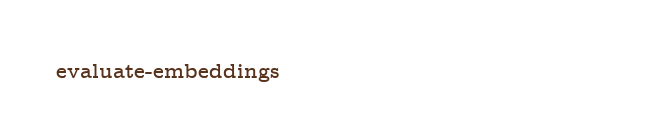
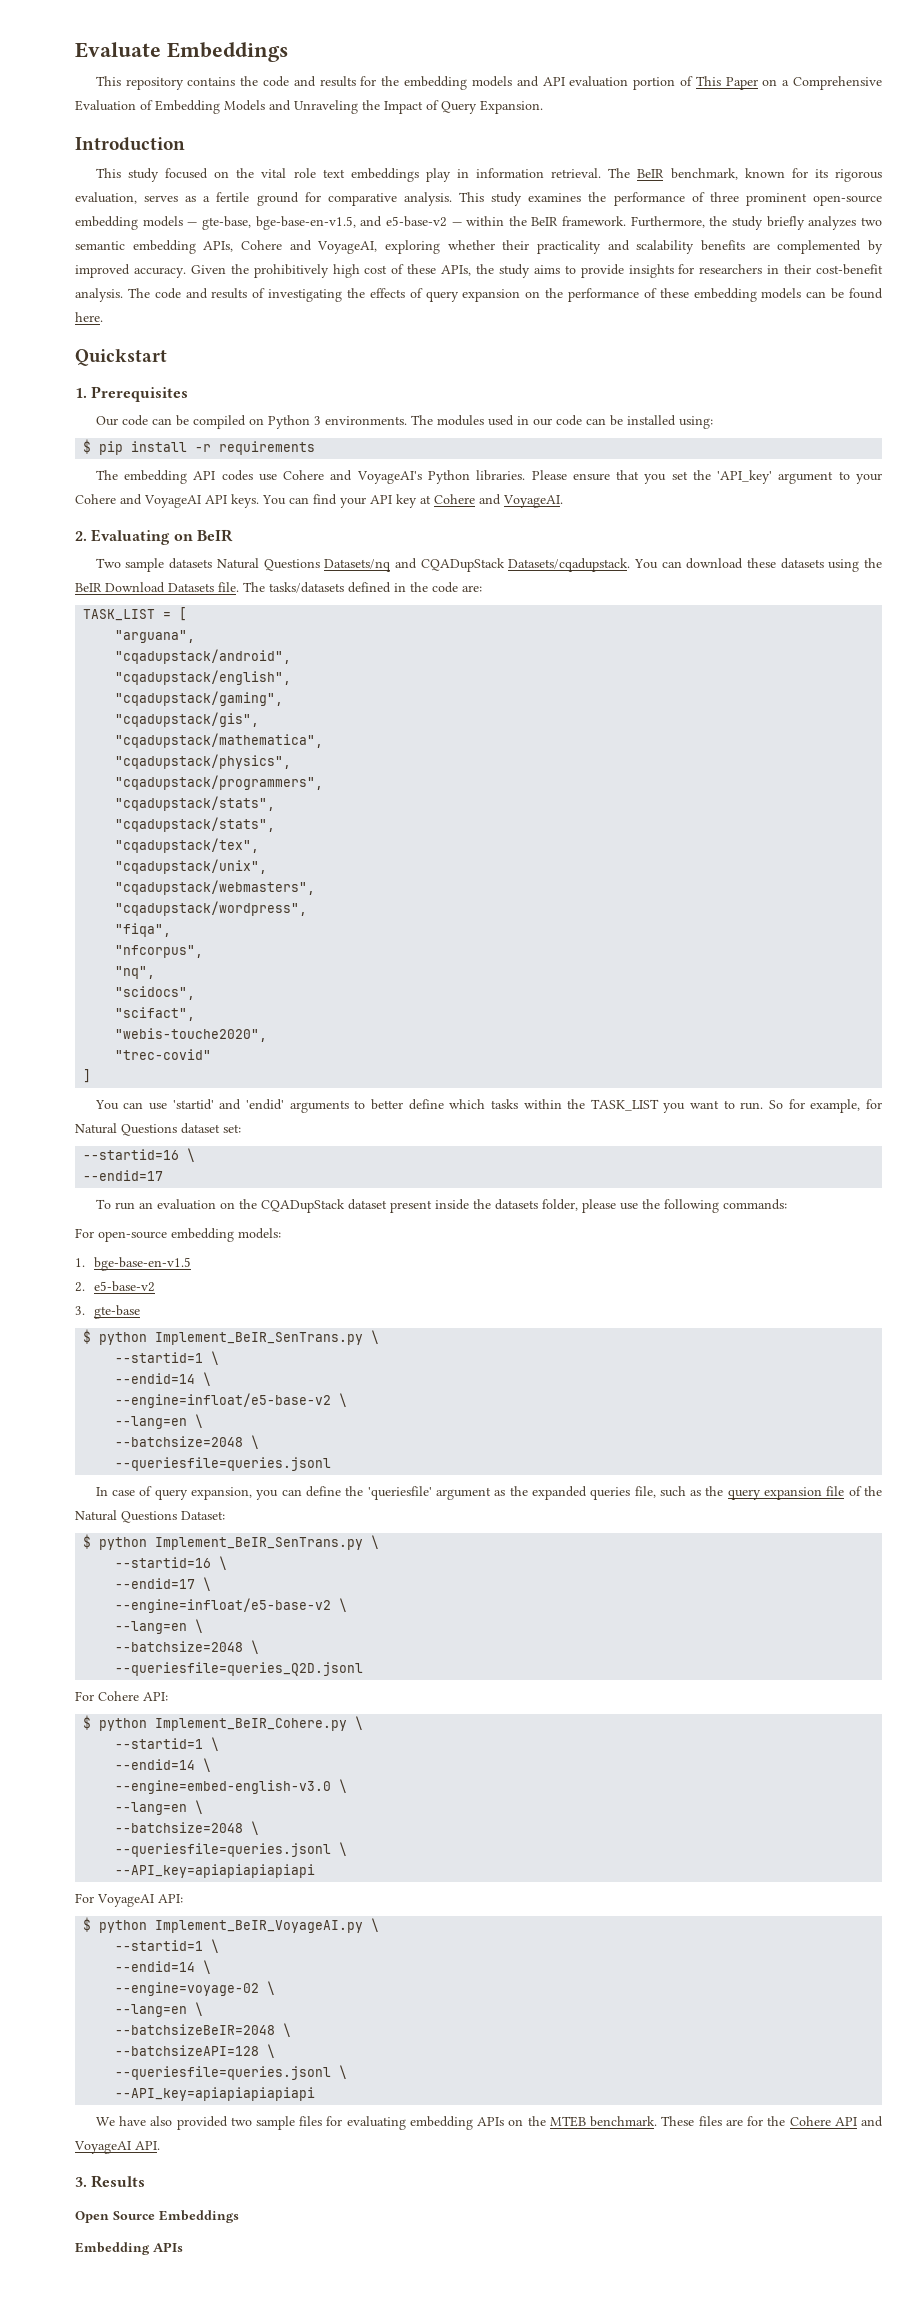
[56,64,280,82] evaluate-embeddings -> [75,42,288,62] [95,76,882,90] [75,100,543,114] [75,137,185,151] [95,168,883,182] [75,192,883,206] [75,216,882,230] [75,240,883,254] [75,264,883,278] [75,288,883,302] [75,312,103,322] [75,349,167,366] [75,386,189,402] [95,415,713,429] [83,439,316,455] [95,470,883,484] [75,494,563,508] [75,529,233,545] [95,558,883,572] [75,582,482,593] [83,607,188,621] [115,630,196,643] [115,649,292,664] [115,670,292,685] [115,691,284,706] [115,712,260,727] [115,733,324,748] [115,754,292,769] [115,775,324,790] [115,796,276,811] [115,817,276,832] [115,838,260,853] [115,859,268,874] [115,880,316,895] [115,901,308,916] [115,923,172,937] [115,945,204,958] [115,966,156,979] [115,986,196,1000] [115,1007,196,1021] [115,1028,268,1042] [115,1049,212,1060] [83,1069,92,1083] [94,1099,883,1113] [75,1123,241,1136] [83,1148,196,1162] [83,1170,164,1181] [95,1199,787,1213] [75,1228,281,1242] [75,1257,192,1271] [75,1281,156,1292] [75,1305,141,1319] [83,1329,380,1345] [115,1351,220,1365] [115,1372,212,1386] [115,1393,348,1408] [115,1414,204,1429] [115,1435,260,1449] [115,1457,332,1471] [95,1486,883,1500] [75,1510,225,1523] [83,1534,380,1550] [115,1556,228,1570] [115,1577,212,1591] [115,1598,348,1613] [115,1619,204,1634] [115,1640,260,1654] [115,1662,364,1676] [75,1691,168,1701] [83,1715,364,1731] [115,1737,220,1751] [115,1758,212,1772] [115,1779,348,1794] [115,1800,204,1815] [115,1821,260,1835] [115,1842,348,1857] [115,1864,316,1878] [75,1893,183,1907] [83,1917,380,1933] [115,1939,220,1953] [115,1960,212,1974] [115,1981,276,1996] [115,2002,204,2017] [115,2023,292,2037] [115,2044,276,2058] [115,2065,348,2080] [115,2087,316,2101] [95,2116,883,2130] [74,2141,160,2154] [75,2175,146,2188] [75,2210,239,2223] [75,2242,183,2255] Evaluate Embeddings // This repository contains the code and results for the embedding models and API evaluation portion of This Paper on a Comprehensive Evaluation of Embedding Models and Unraveling the Impact of Query Expansion. // Introduction // This study focused on the vital role text embeddings play in information retrieval. The BeIR benchmark, known for its rigorous evaluation, serves as a fertile ground for comparative analysis. This study examines the performance of three prominent open-source embedding models — gte-base, bge-base-en-v1.5, and e5-base-v2 — within the BeIR framework. Furthermore, the study briefly analyzes two semantic embedding APIs, Cohere and VoyageAI, exploring whether their practicality and scalability benefits are complemented by improved accuracy. Given the prohibitively high cost of these APIs, the study aims to provide insights for researchers in their cost-benefit analysis. The code and results of investigating the effects of query expansion on the performance of these embedding models can be found here. // Quickstart // 1. Prerequisites // Our code can be compiled on Python 3 environments. The modules used in our code can be installed using: // $ pip install -r requirements // The embedding API codes use Cohere and VoyageAI's Python libraries. Please ensure that you set the 'API_key' argument to your Cohere and VoyageAI API keys. You can find your API key at Cohere and VoyageAI. // 2. Evaluating on BeIR // Two sample datasets Natural Questions Datasets/nq and CQADupStack Datasets/cqadupstack. You can download these datasets using the BeIR Download Datasets file. The tasks/datasets defined in the code are: // TASK_LIST = [ // "arguana", // "cqadupstack/android", // "cqadupstack/english", // "cqadupstack/gaming", // "cqadupstack/gis", // "cqadupstack/mathematica", // "cqadupstack/physics", // "cqadupstack/programmers", // "cqadupstack/stats", // "cqadupstack/stats", // "cqadupstack/tex", // "cqadupstack/unix", // "cqadupstack/webmasters", // "cqadupstack/wordpress", // "fiqa", // "nfcorpus", // "nq", // "scidocs", // "scifact", // "webis-touche2020", // "trec-covid" // ] // You can use 'startid' and 'endid' arguments to better define which tasks within the TASK_LIST you want to run. So for example, for Natural Questions dataset set: // --startid=16 \ // --endid=17 // To run an evaluation on the CQADupStack dataset present inside the datasets folder, please use the following commands: // For open-source embedding models: // 1. bge-base-en-v1.5 // 2. e5-base-v2 // 3. gte-base // $ python Implement_BeIR_SenTrans.py \ // --startid=1 \ // --endid=14 \ // --engine=infloat/e5-base-v2 \ // --lang=en \ // --batchsize=2048 \ // --queriesfile=queries.jsonl // In case of query expansion, you can define the 'queriesfile' argument as the expanded queries file, such as the query expansion file of the Natural Questions Dataset: // $ python Implement_BeIR_SenTrans.py \ // --startid=16 \ // --endid=17 \ // --engine=infloat/e5-base-v2 \ // --lang=en \ // --batchsize=2048 \ // --queriesfile=queries_Q2D.jsonl // For Cohere API: // $ python Implement_BeIR_Cohere.py \ // --startid=1 \ // --endid=14 \ // --engine=embed-english-v3.0 \ // --lang=en \ // --batchsize=2048 \ // --queriesfile=queries.jsonl \ // --API_key=apiapiapiapiapi // For VoyageAI API: // $ python Implement_BeIR_VoyageAI.py \ // --startid=1 \ // --endid=14 \ // --engine=voyage-02 \ // --lang=en \ // --batchsizeBeIR=2048 \ // --batchsizeAPI=128 \ // --queriesfile=queries.jsonl \ // --API_key=apiapiapiapiapi // We have also provided two sample files for evaluating embedding APIs on the MTEB benchmark. These files are for the Cohere API and VoyageAI API. // 3. Results // Open Source Embeddings // Embedding APIs

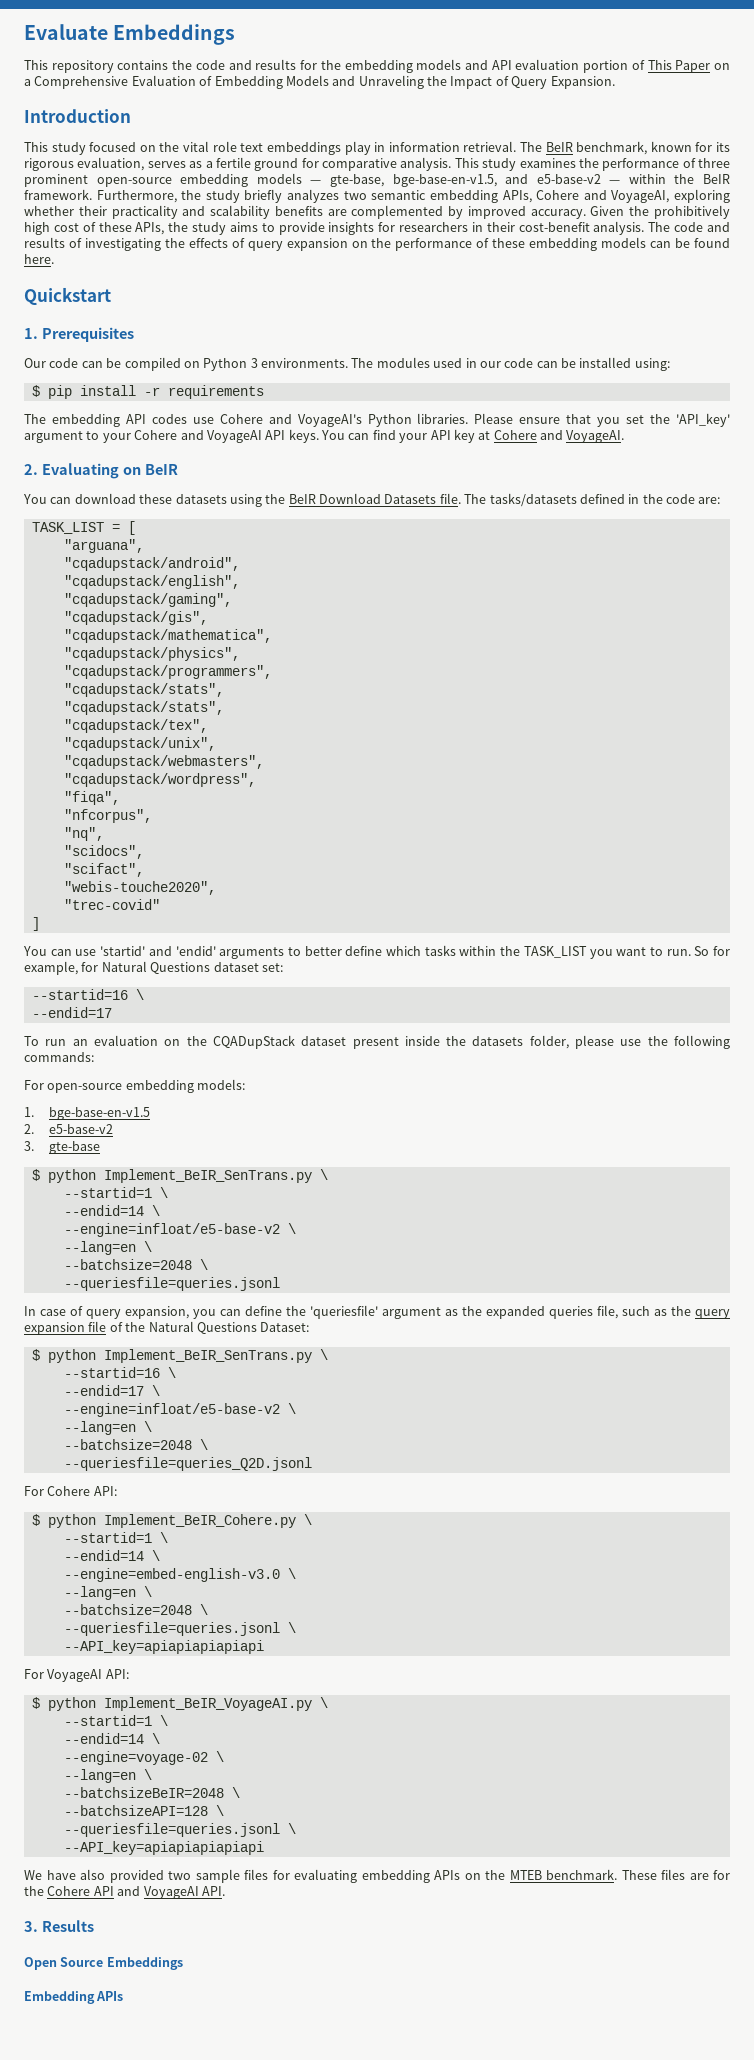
[95,558,631,572] Two sample datasets Natural Questions Datasets/nq and CQADupStack Datasets/cqadupstack. -> (178, 469) none

